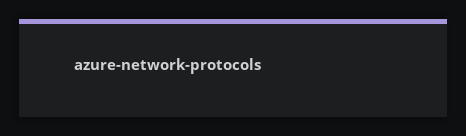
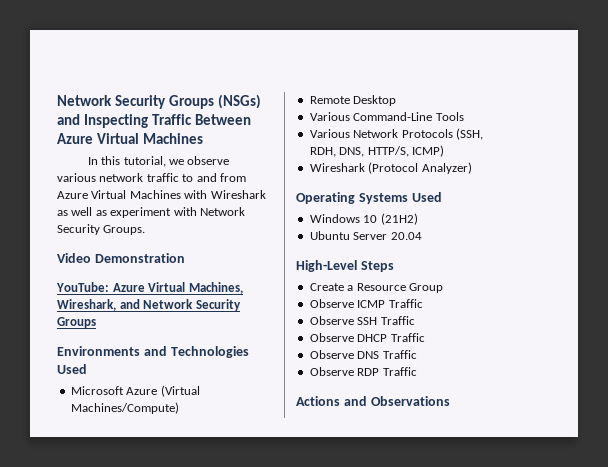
[74,58,261,74] azure-network-protocols -> [57,94,261,109] [57,114,251,128] [57,133,203,144] [87,156,230,167] [57,173,246,182] [57,190,266,199] [57,207,245,218] [57,224,146,235] [57,253,185,263] [56,282,243,294] [57,299,241,311] [57,317,96,328] [57,346,249,358] [57,364,87,374] [70,385,200,397] [70,402,179,414] [309,95,397,106] [309,112,464,121] [309,128,483,140] [309,145,444,157] [309,162,472,174] [296,192,442,204] [309,213,418,225] [309,231,422,240] [296,260,394,272] [309,283,443,293] [309,299,423,308] [309,316,415,325] [309,333,425,342] [309,350,417,359] [309,367,417,376] [296,396,450,406] Network Security Groups (NSGs) and Inspecting Traffic Between Azure Virtual Machines // In this tutorial, we observe various network traffic to and from Azure Virtual Machines with Wireshark as well as experiment with Network Security Groups. // Video Demonstration // YouTube: Azure Virtual Machines, Wireshark, and Network Security Groups // Environments and Technologies Used // Microsoft Azure (Virtual Machines/Compute) // Remote Desktop // Various Command-Line Tools // Various Network Protocols (SSH, RDH, DNS, HTTP/S, ICMP) // Wireshark (Protocol Analyzer) // Operating Systems Used // Windows 10 (21H2) // Ubuntu Server 20.04 // High-Level Steps // Create a Resource Group // Observe ICMP Traffic // Observe SSH Traffic // Observe DHCP Traffic // Observe DNS Traffic // Observe RDP Traffic // Actions and Observations

